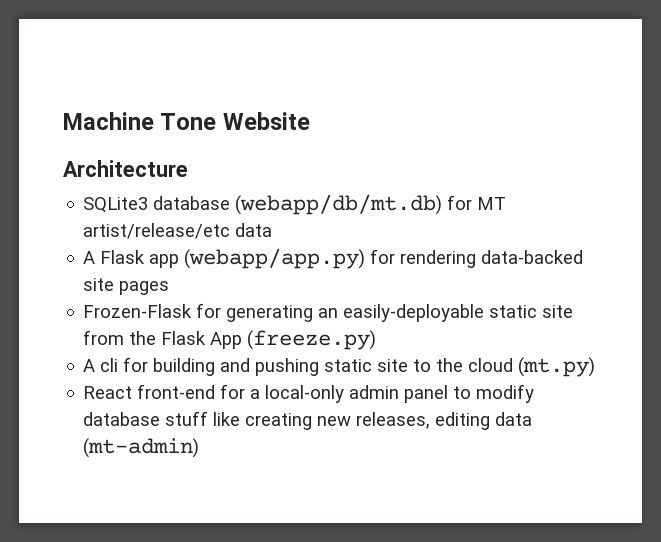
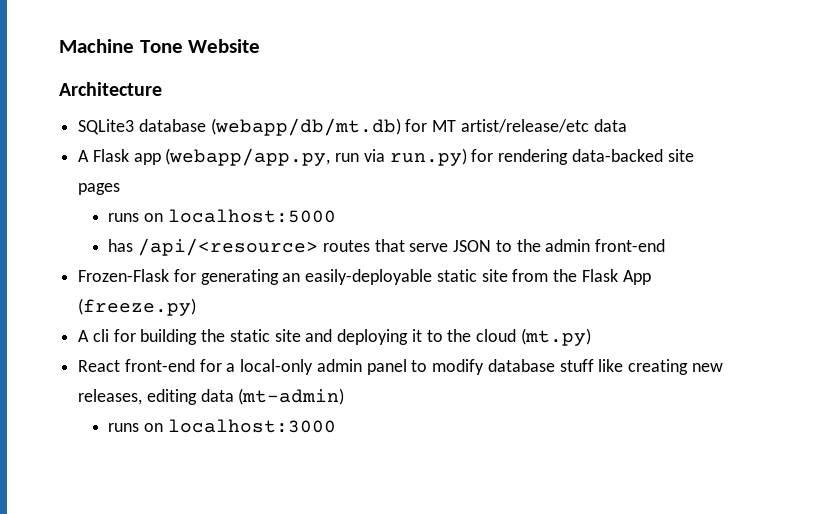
[184,248,366,269] (webapp/app.py) -> [165,148,467,166] (webapp/app.py, run via run.py)
(170, 288) none -> [108,209,336,223] [108,238,665,256] // runs on localhost:5000 // has /api/<resource> routes that serve JSON to the admin front-end
[220,358,409,376] and pushing static site -> [201,329,422,345] the static site and deploying it
(200, 448) none -> [108,419,336,433] // runs on localhost:3000

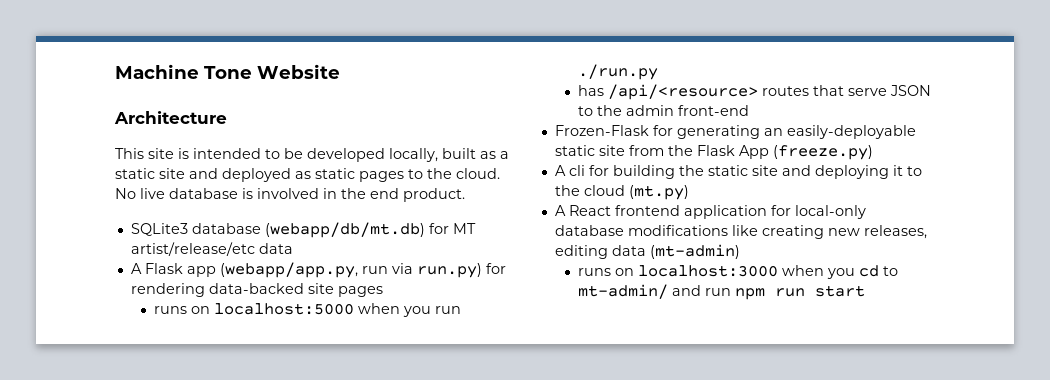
(162, 89) none -> [115,148,509,162] [115,168,500,182] [115,188,465,202] // This site is intended to be developed locally, built as a static site and deployed as static pages to the cloud. No live database is involved in the end product.
(336, 216) none -> [358,303,462,317] [578,64,659,80] when you run ./run.py
[78,359,594,375] React front-end for a local-only admin panel to modify database stuff -> [554,205,866,219] [554,225,728,236] A React frontend application for local-only database modifications
(336, 426) none -> [782,265,899,279] [578,284,866,300] when you cd to mt-admin/ and run npm run start

